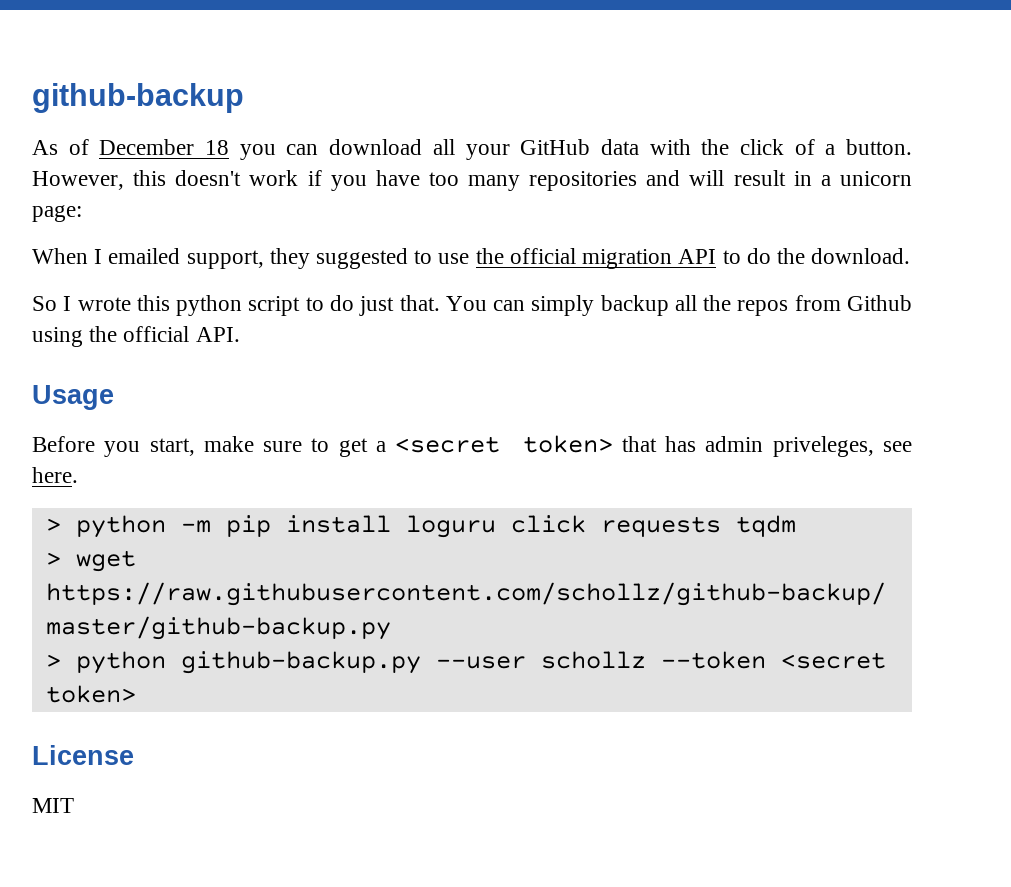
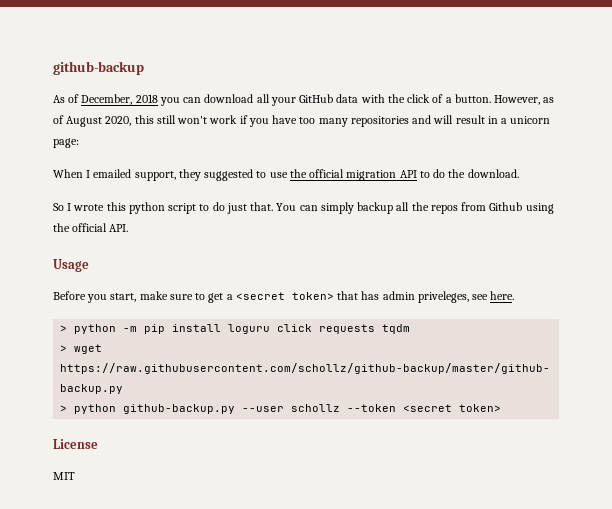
[99,139,230,155] December 18 -> [81,94,158,105] December, 2018
[133,170,242,186] this doesn't -> [543,97,555,103] [53,115,208,127] as of August 2020, this still won't

